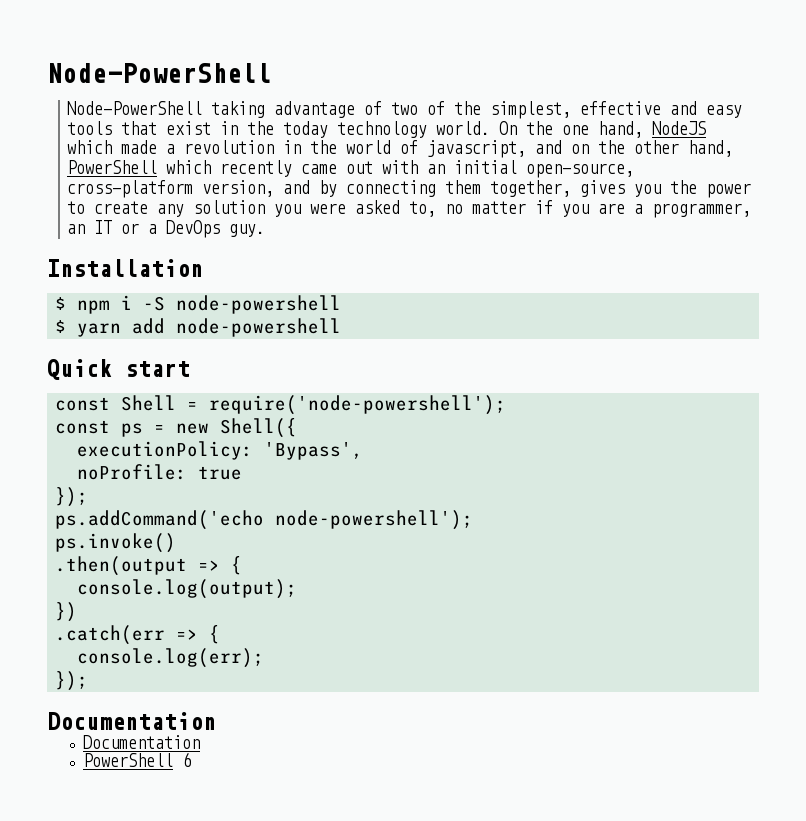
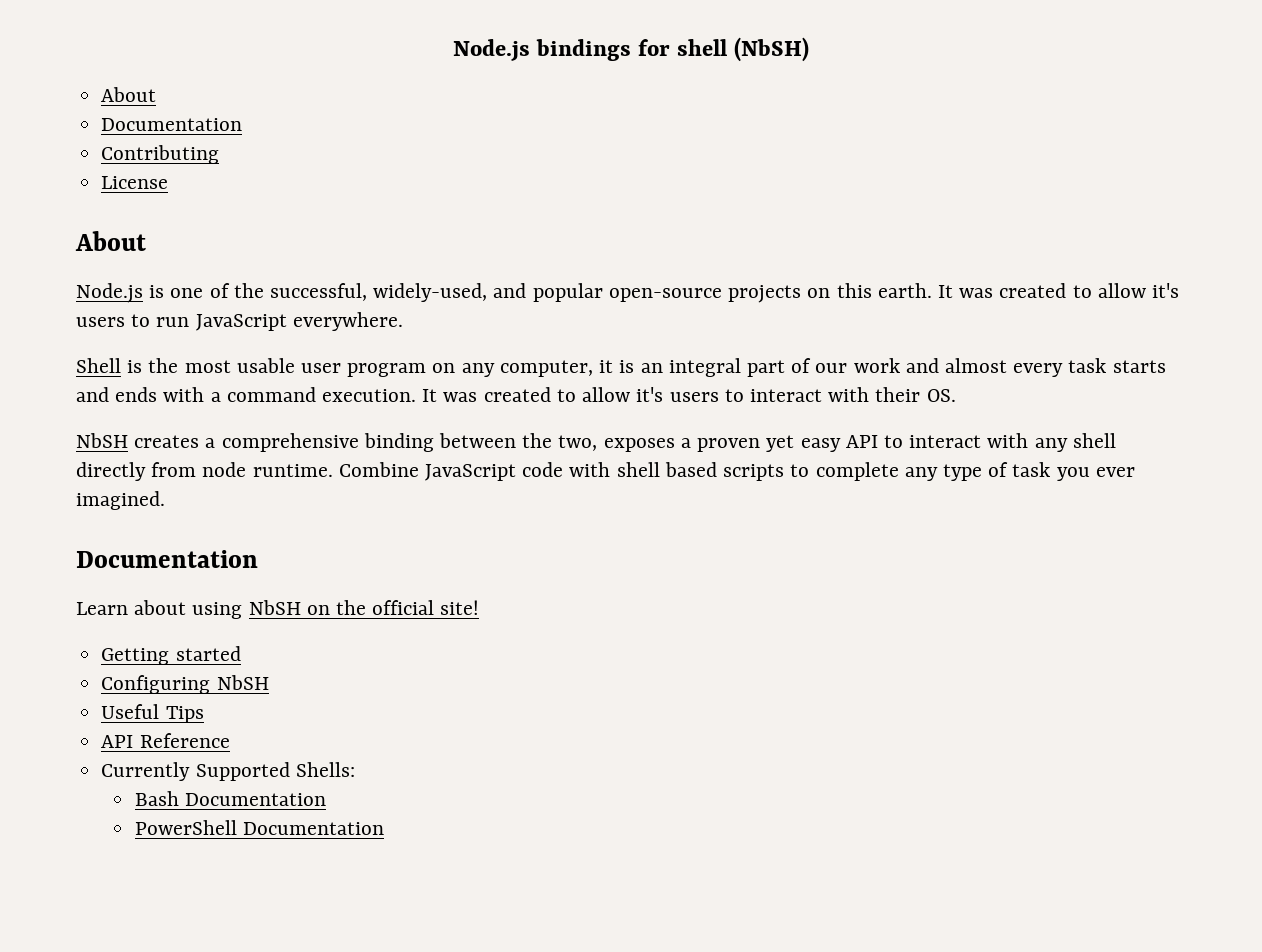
[47,63,272,83] [67,101,743,119] [67,121,707,138] [67,140,734,158] [67,160,635,178] [67,180,752,198] [67,200,752,218] [67,220,266,238] [47,259,203,277] [55,295,342,314] [55,318,342,337] [47,359,190,380] [55,395,507,415] [55,418,298,438] [77,441,364,460] [77,464,243,480] [55,487,89,507] [55,510,474,530] [55,533,177,553] [55,556,243,576] [77,579,298,599] [55,602,78,622] [55,625,221,645] [77,648,265,668] [55,671,89,691] [47,712,216,730] Node-PowerShell // Node-PowerShell taking advantage of two of the simplest, effective and easy tools that exist in the today technology world. On the one hand, NodeJS which made a revolution in the world of javascript, and on the other hand, PowerShell which recently came out with an initial open-source, cross-platform version, and by connecting them together, gives you the power to create any solution you were asked to, no matter if you are a programmer, an IT or a DevOps guy. // Installation // $ npm i -S node-powershell // $ yarn add node-powershell // Quick start // const Shell = require('node-powershell'); // const ps = new Shell({ // executionPolicy: 'Bypass', // noProfile: true // }); // ps.addCommand('echo node-powershell'); // ps.invoke() // .then(output => { // console.log(output); // }) // .catch(err => { // console.log(err); // }); // Documentation // -> [452,37,810,62] [101,87,157,102] [101,118,243,131] [101,145,220,164] [101,176,169,189] [75,231,146,251] [76,283,1179,303] [76,312,403,331] [76,358,1166,377] [76,387,956,402] [76,433,1116,452] [76,462,1135,481] [76,491,165,510] [76,550,258,568] [76,600,480,619] [101,646,241,665] [101,675,269,694] [101,704,204,723] [101,733,230,748] [101,762,355,781] [134,791,179,806] Node.js bindings for shell (NbSH) // About // Documentation // Contributing // License // About // Node.js is one of the successful, widely-used, and popular open-source projects on this earth. It was created to allow it's users to run JavaScript everywhere. // Shell is the most usable user program on any computer, it is an integral part of our work and almost every task starts and ends with a command execution. It was created to allow it's users to interact with their OS. // NbSH creates a comprehensive binding between the two, exposes a proven yet easy API to interact with any shell directly from node runtime. Combine JavaScript code with shell based scripts to complete any type of task you ever imagined. // Documentation // Learn about using NbSH on the official site! // Getting started // Configuring NbSH // Useful Tips // API Reference // Currently Supported Shells: // Bash
[181,752,191,767] 6 -> [242,822,384,835] Documentation

